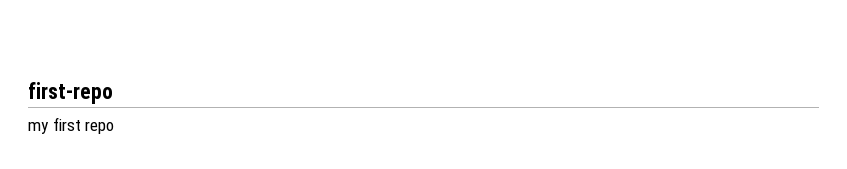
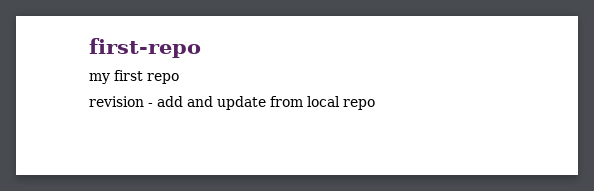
(115, 127) none -> [89,96,375,110] // revision - add and update from local repo

